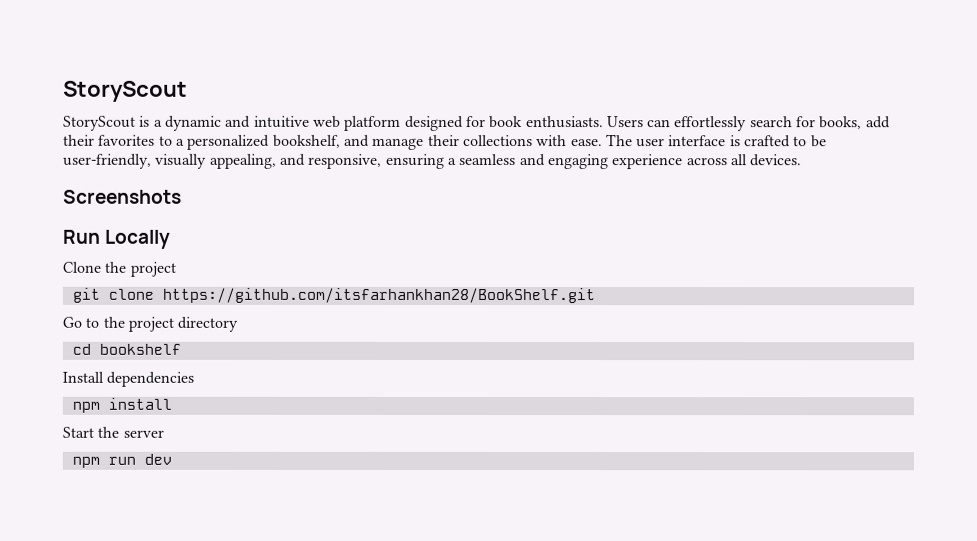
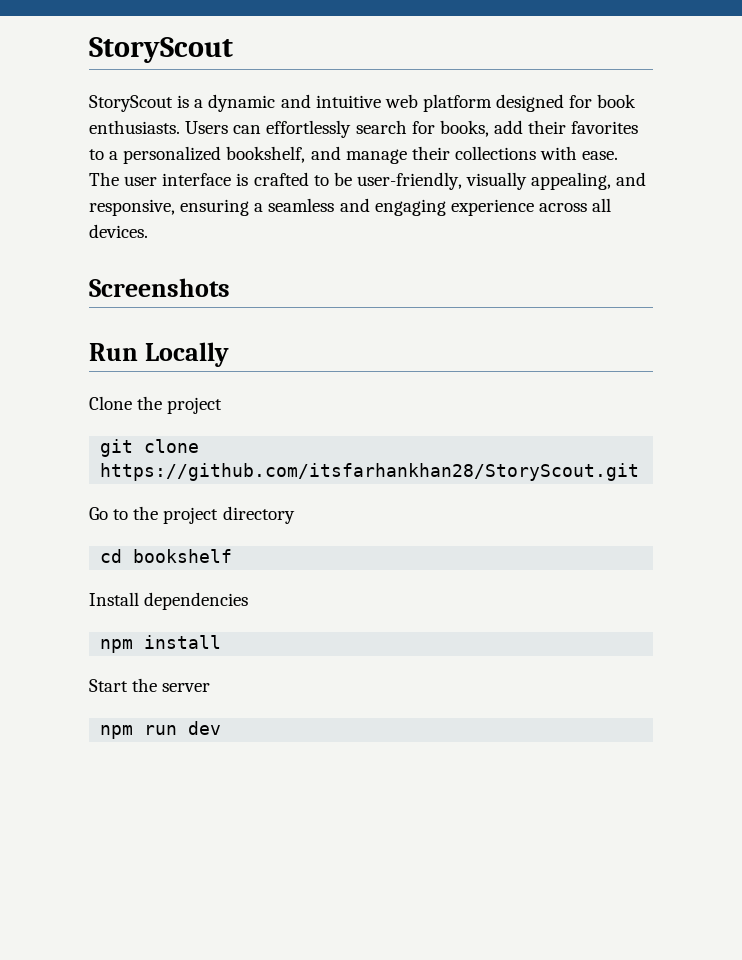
[161,287,595,304] https://github.com/itsfarhankhan28/BookShelf.git -> [100,463,640,481] https://github.com/itsfarhankhan28/StoryScout.git

